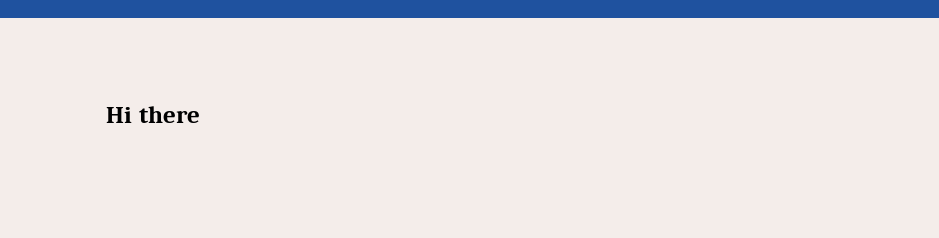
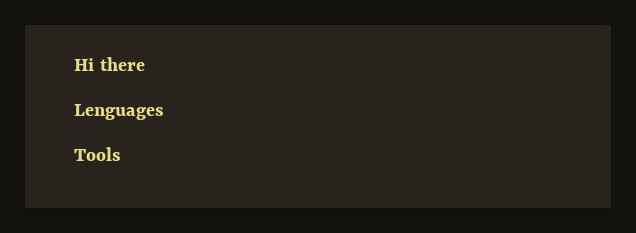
(200, 114) none -> [74,104,164,120] [74,147,121,161] // Lenguages // Tools

